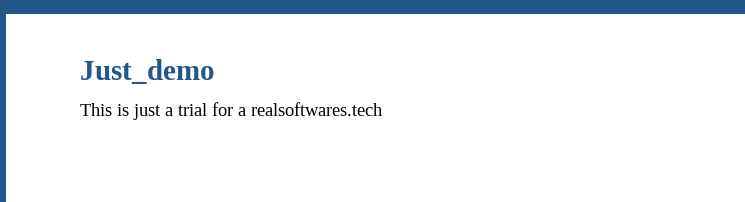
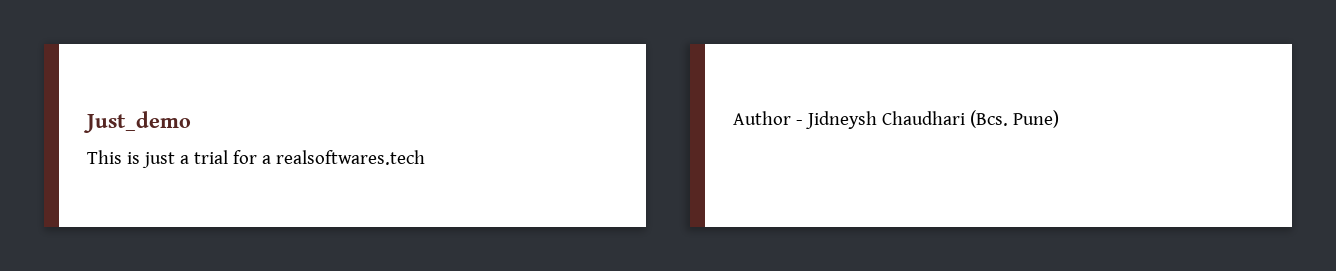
(382, 109) none -> [733,110,1059,129] // Author - Jidneysh Chaudhari (Bcs. Pune)

